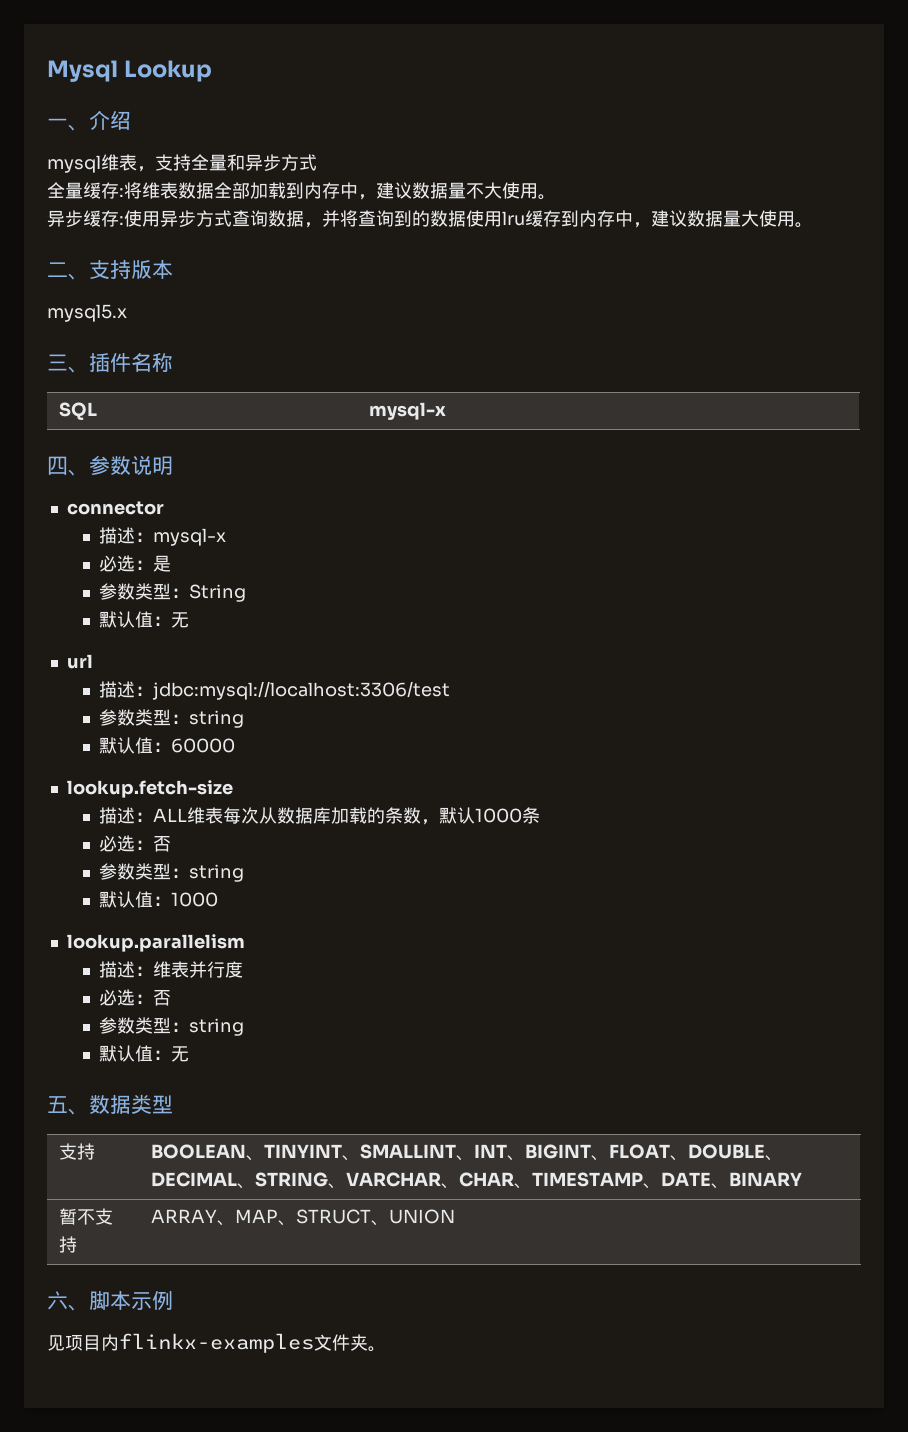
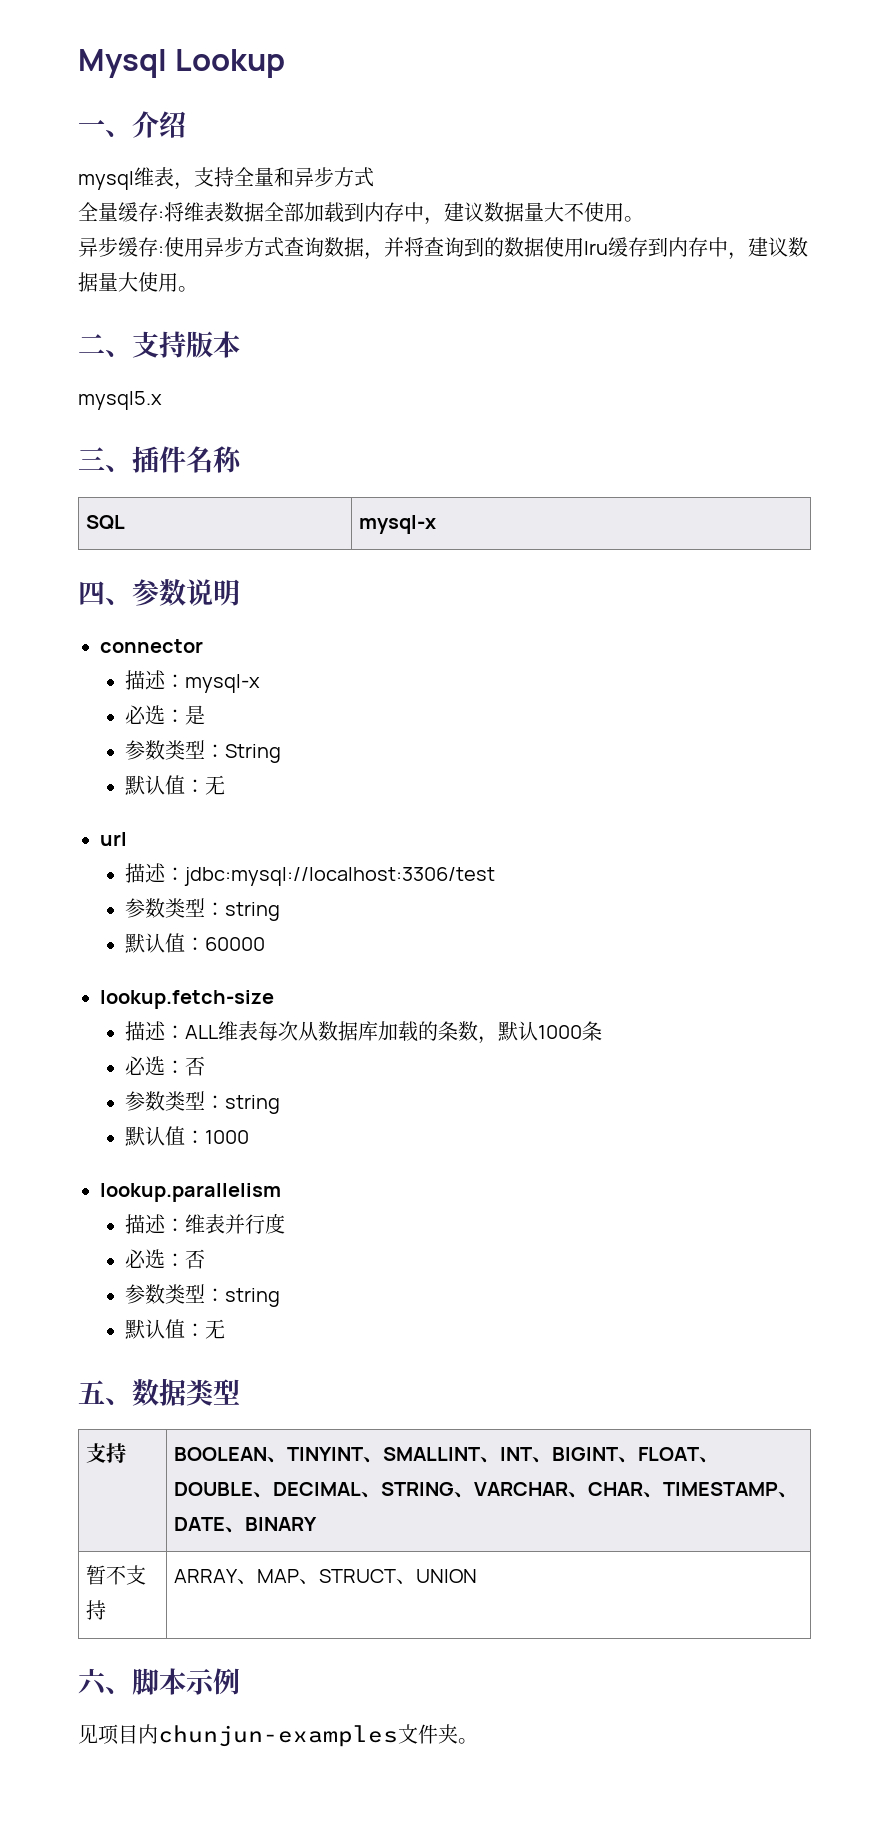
[466,182,502,199] 不大 -> [544,202,584,222] 大不
[119,1333,314,1353] flinkx-examples -> [158,1725,398,1747] chunjun-examples

